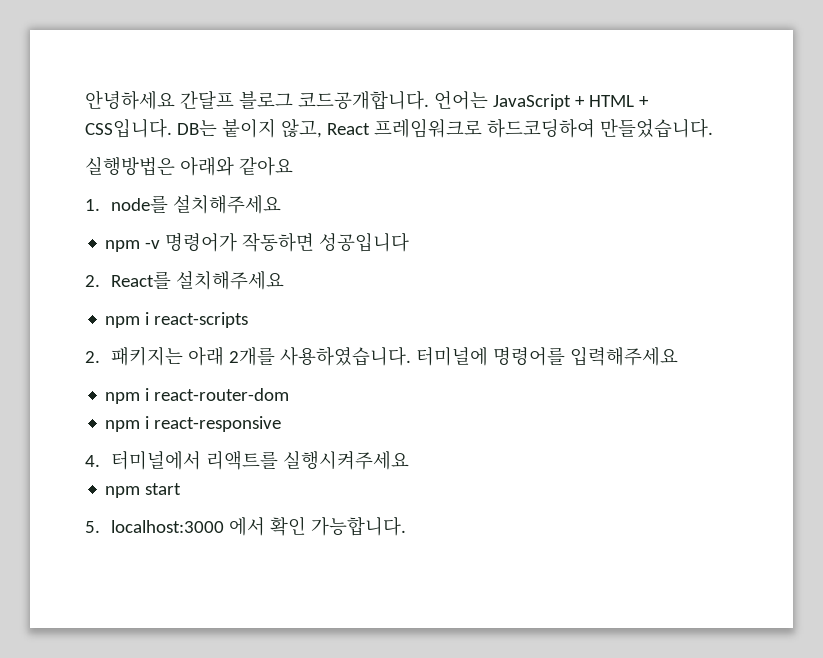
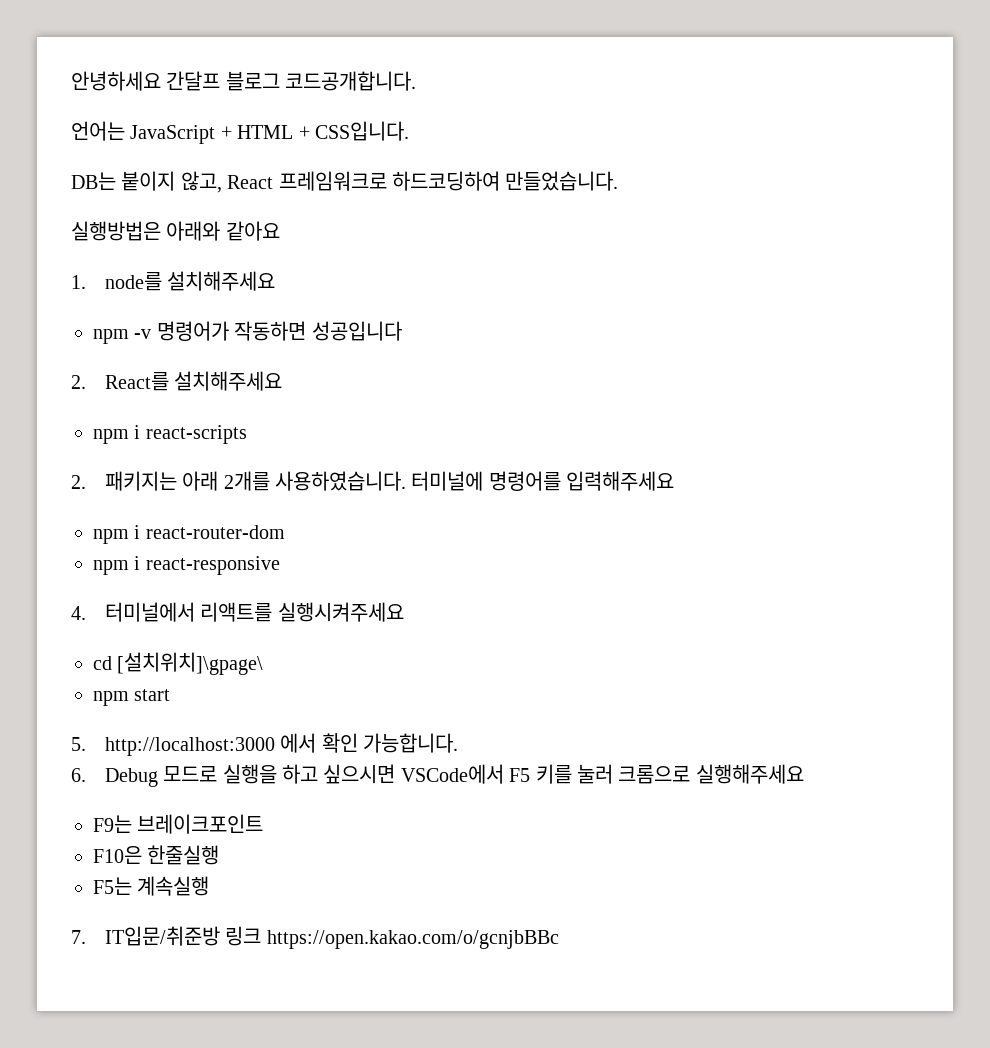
(429, 100) none -> (417, 81) //
(172, 128) none -> (409, 131) //
(410, 460) none -> [93,652,264,675] // cd [설치위치]\gpage\
[111,520,225,533] localhost:3000 -> [104,737,275,756] http://localhost:3000
(407, 526) none -> [71,764,804,787] [93,814,264,834] [93,845,220,865] [93,876,210,896] [71,926,559,949] // 6. Debug 모드로 실행을 하고 싶으시면 VSCode에서 F5 키를 눌러 크롬으로 실행해주세요 // F9는 브레이크포인트 // F10은 한줄실행 // F5는 계속실행 // 7. IT입문/취준방 링크 https://open.kakao.com/o/gcnjbBBc

